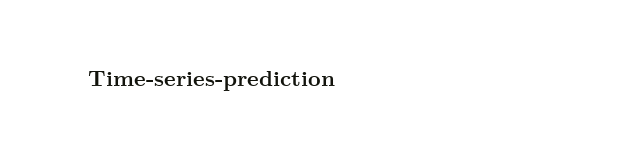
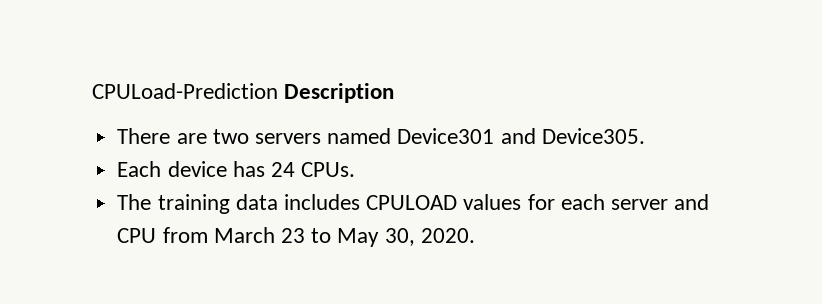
[88,71,335,91] Time-series-prediction -> [92,83,395,103] [117,128,645,144] [117,161,356,177] [117,194,710,214] [117,227,475,247] CPULoad-Prediction Description // There are two servers named Device301 and Device305. // Each device has 24 CPUs. // The training data includes CPULOAD values for each server and CPU from March 23 to May 30, 2020.

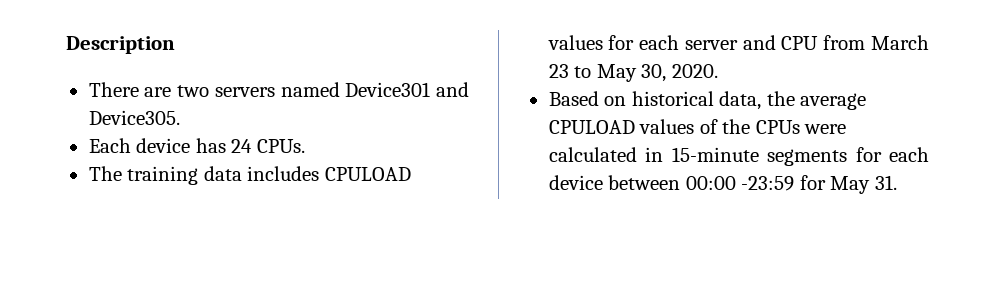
[92,83,278,99] CPULoad-Prediction -> (66, 45) none
(475, 235) none -> [548,91,867,110] [548,119,847,134] [548,147,929,166] [548,175,897,194] // Based on historical data, the average CPULOAD values of the CPUs were calculated in 15-minute segments for each device between 00:00 -23:59 for May 31.

